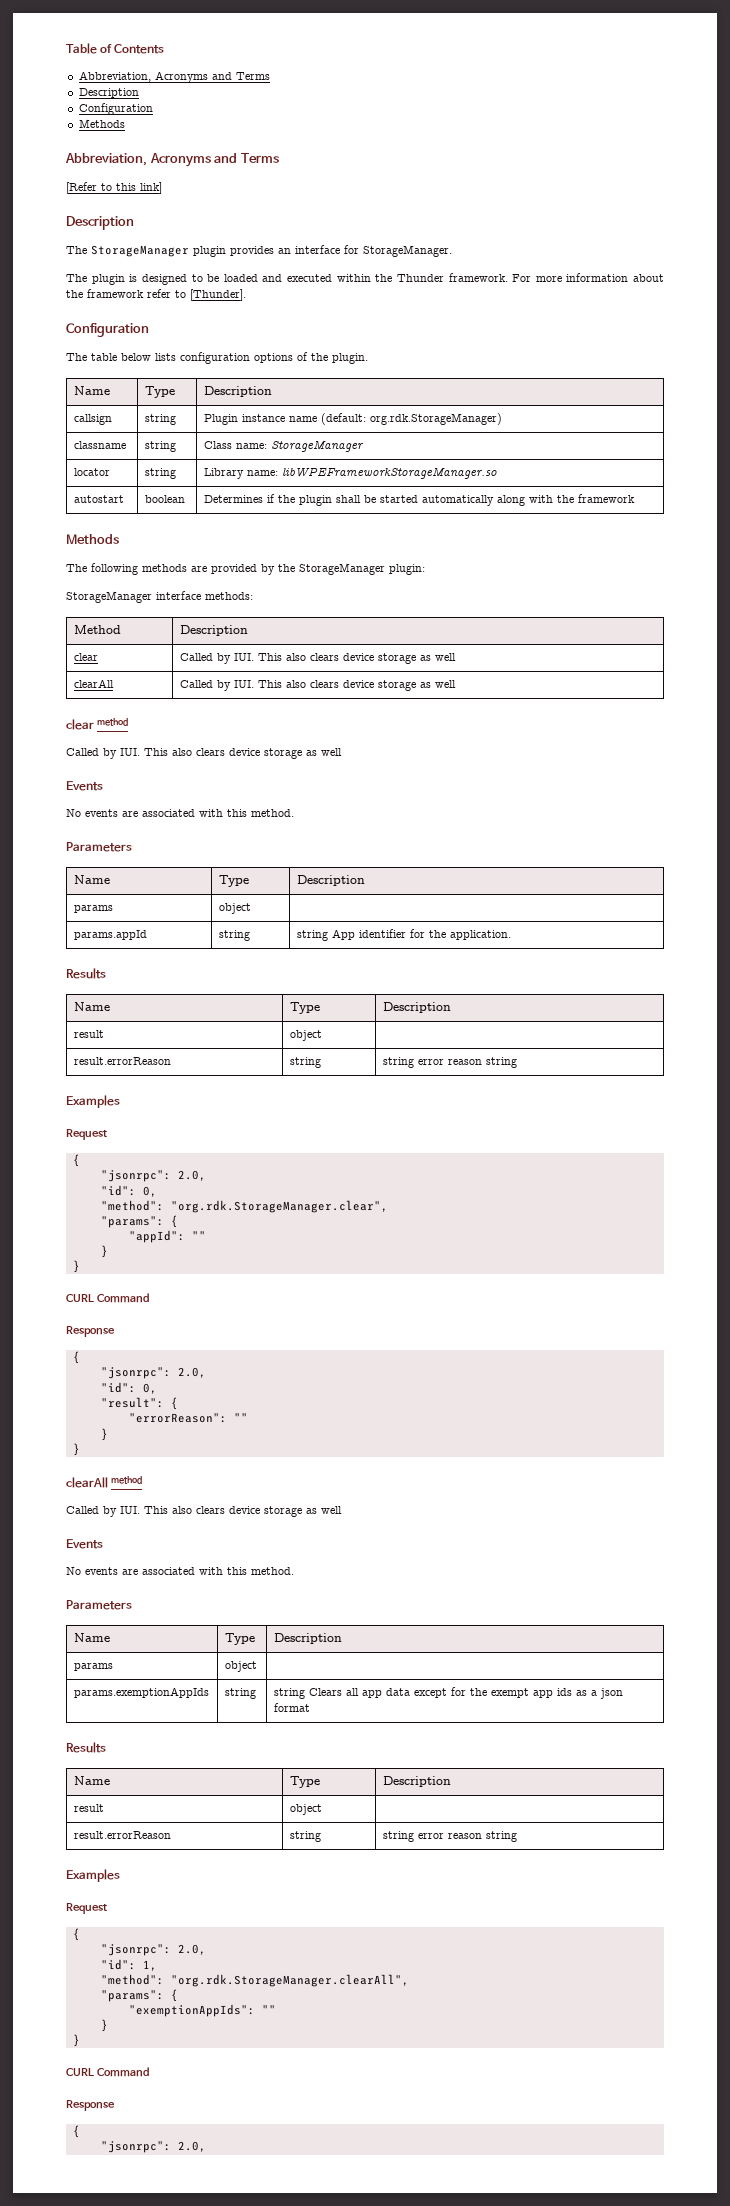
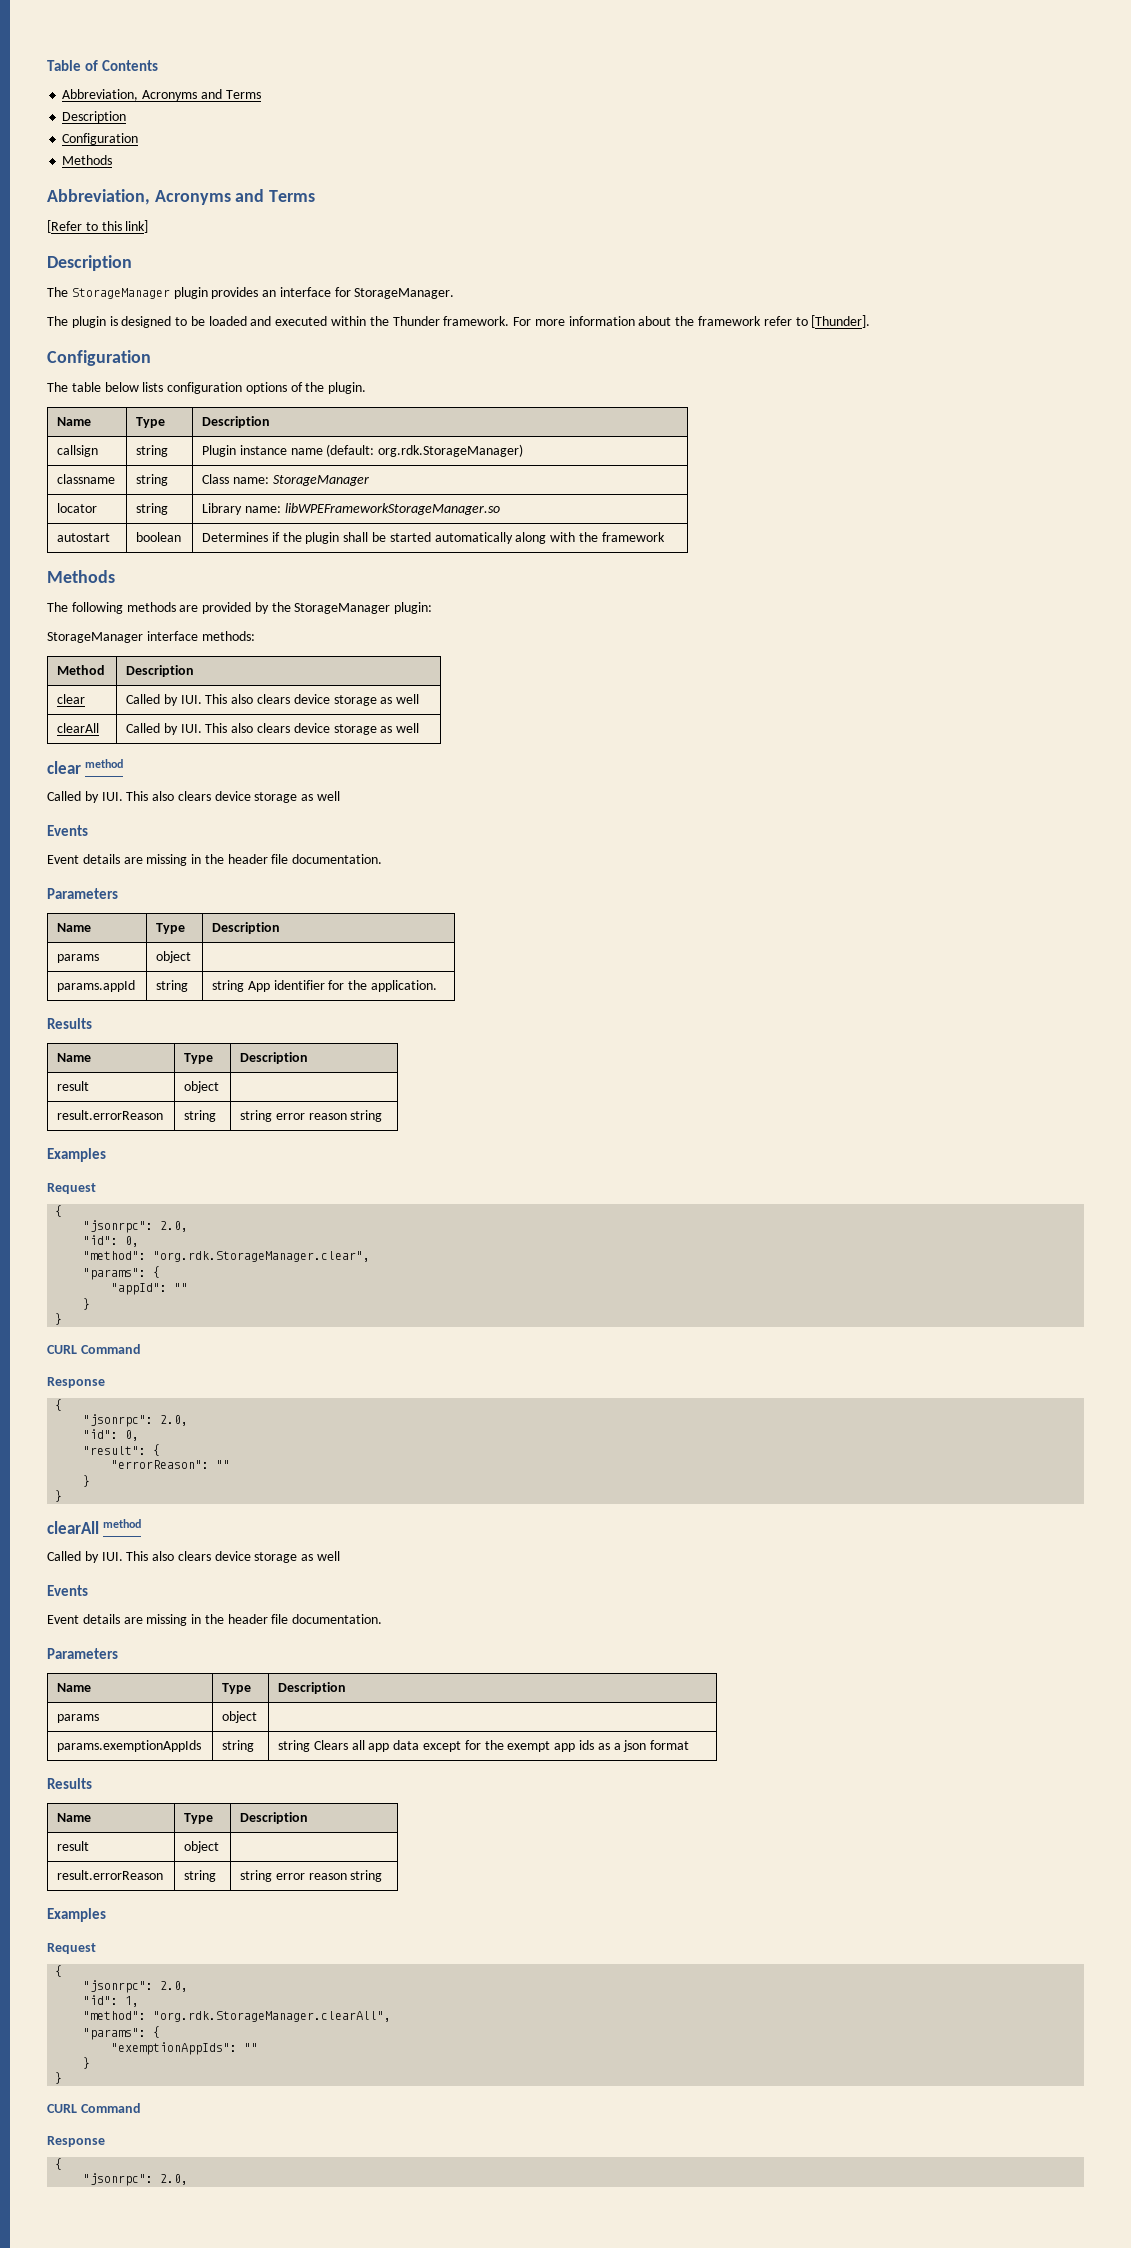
[66,809,294,817] No events are associated with this method. -> [47,854,383,866] Event details are missing in the header file documentation.
[66,1567,294,1575] No events are associated with this method. -> [47,1614,383,1626] Event details are missing in the header file documentation.

